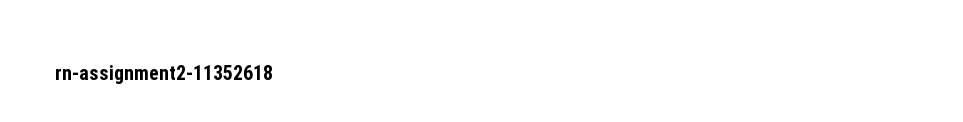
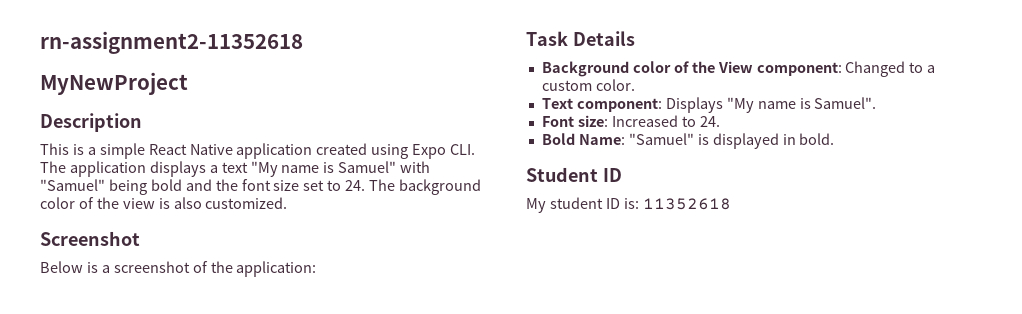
(273, 74) none -> [40,72,188,95] [40,113,142,132] [40,143,476,159] [40,161,431,177] [40,179,482,195] [40,197,288,209] [40,231,140,246] [40,261,317,277] [526,31,635,46] [541,61,936,77] [541,79,635,91] [541,97,877,113] [541,115,720,127] [541,133,835,149] [526,167,622,182] [526,197,731,213] // MyNewProject // Description // This is a simple React Native application created using Expo CLI. The application displays a text "My name is Samuel" with "Samuel" being bold and the font size set to 24. The background color of the view is also customized. // Screenshot // Below is a screenshot of the application: // Task Details // Background color of the View component: Changed to a custom color. // Text component: Displays "My name is Samuel". // Font size: Increased to 24. // Bold Name: "Samuel" is displayed in bold. // Student ID // My student ID is: 11352618

